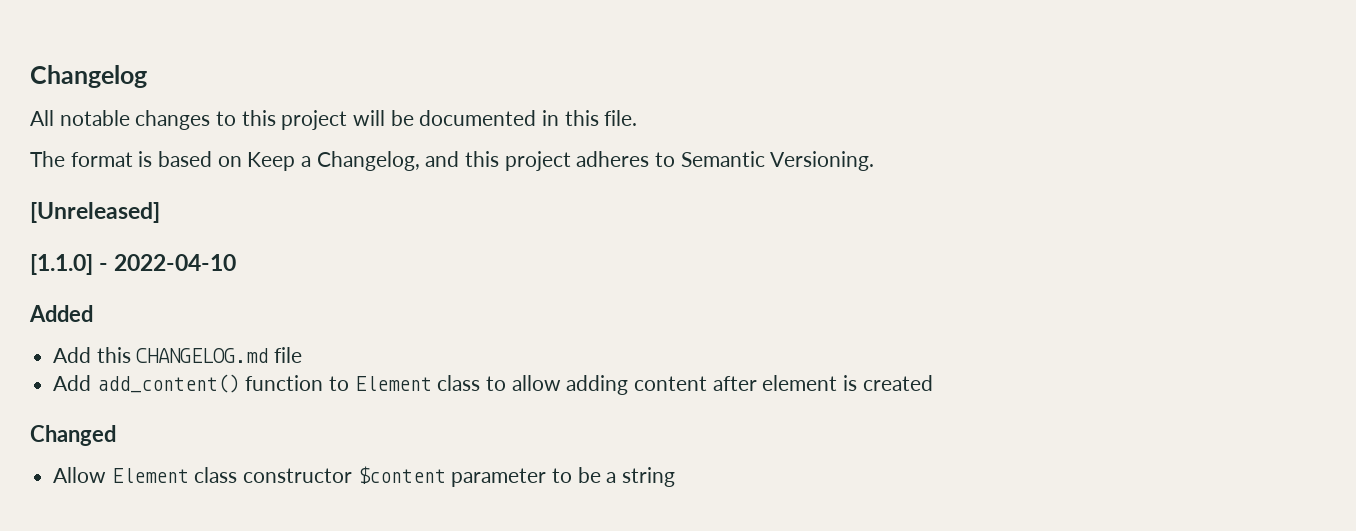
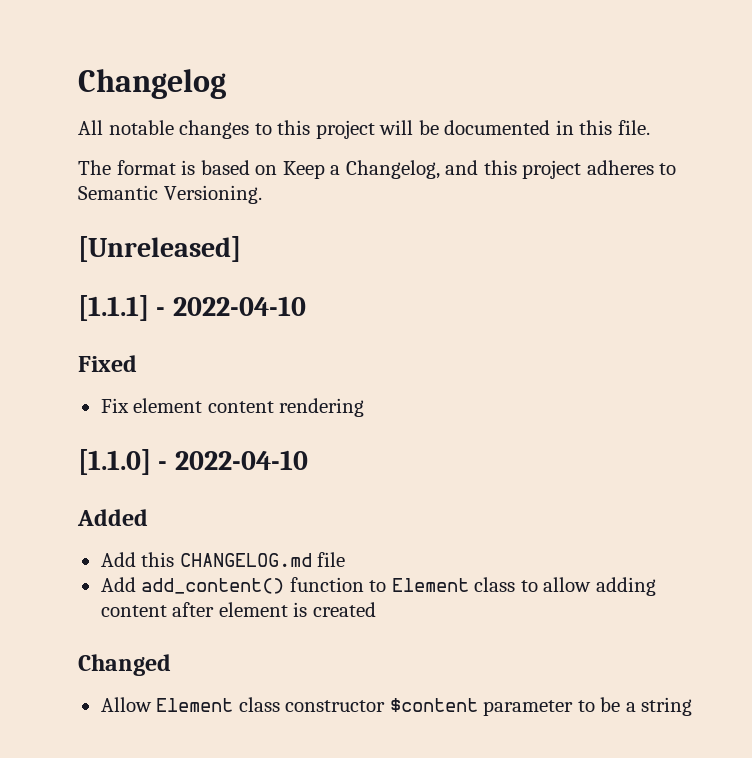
(160, 212) none -> [78,295,306,321] [78,355,137,372] [100,398,365,417] // [1.1.1] - 2022-04-10 // Fixed // Fix element content rendering

